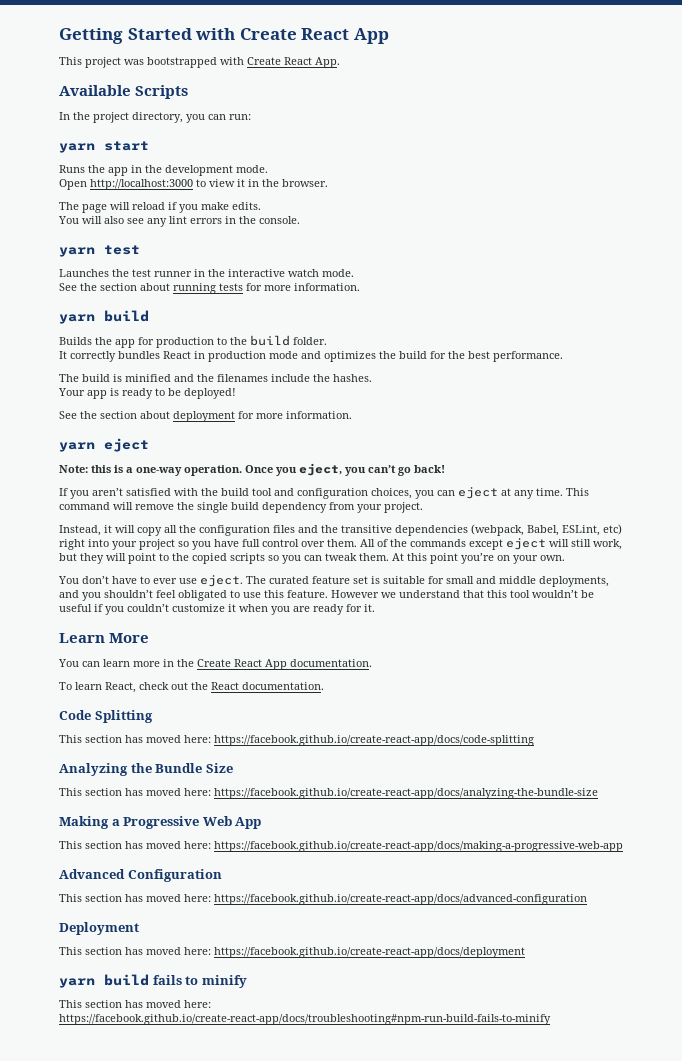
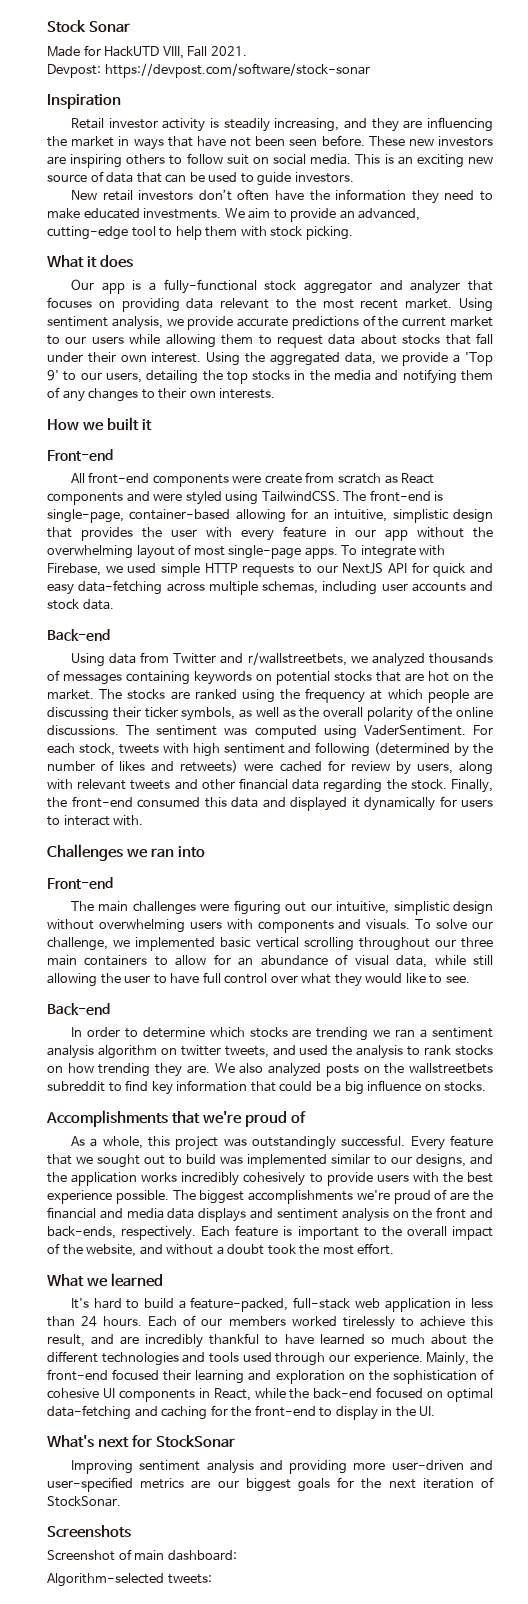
[59,28,389,44] [59,57,340,68] [59,85,189,99] [59,112,251,123] [59,141,149,153] [59,165,268,176] [59,179,328,190] [59,202,261,213] [58,216,300,227] [59,245,140,257] [59,269,354,277] [59,283,360,294] [59,310,149,324] [59,335,327,348] [59,351,563,362] [59,374,372,382] [58,388,236,399] [59,411,352,422] [59,438,149,452] [59,463,445,476] [59,487,589,499] [59,502,423,513] [59,524,622,536] [59,538,622,550] [59,553,565,564] [58,575,609,587] [59,590,594,601] [59,604,375,615] [59,633,150,643] [58,659,372,670] [59,682,324,693] [59,710,153,723] [59,735,534,746] [59,763,233,776] [59,788,598,799] [59,816,262,829] [59,841,623,852] [59,869,222,882] [59,894,587,905] [59,922,139,935] [59,947,525,958] [59,974,247,988] [59,1000,211,1008] [59,1014,551,1025] Getting Started with Create React App // This project was bootstrapped with Create React App. // Available Scripts // In the project directory, you can run: // yarn start // Runs the app in the development mode. // Open http://localhost:3000 to view it in the browser. // The page will reload if you make edits. // You will also see any lint errors in the console. // yarn test // Launches the test runner in the interactive watch mode. // See the section about running tests for more information. // yarn build // Builds the app for production to the build folder. // It correctly bundles React in production mode and optimizes the build for the best performance. // The build is minified and the filenames include the hashes. // Your app is ready to be deployed! // See the section about deployment for more information. // yarn eject // Note: this is a one-way operation. Once you eject, you can’t go back! // If you aren’t satisfied with the build tool and configuration choices, you can eject at any time. This command will remove the single build dependency from your project. // Instead, it will copy all the configuration files and the transitive dependencies (webpack, Babel, ESLint, etc) right into your project so you have full control over them. All of the commands except eject will still work, but they will point to the copied scripts so you can tweak them. At this point you’re on your own. // You don’t have to ever use eject. The curated feature set is suitable for small and middle deployments, and you shouldn’t feel obligated to use this feature. However we understand that this tool wouldn’t be useful if you couldn’t customize it when you are ready for it. // Learn More // You can learn more in the Create React App documentation. // To learn React, check out the React documentation. // Code Splitting // This section has moved here: https://facebook.github.io/create-react-app/docs/code-splitting // Analyzing the Bundle Size // This section has moved here: https://facebook.github.io/create-react-app/docs/analyzing-the-bundle-size // Making a Progressive Web App // This section has moved here: https://facebook.github.io/create-react-app/docs/making-a-progressive-web-app // Advanced Configuration // This section has moved here: https://facebook.github.io/create-react-app/docs/advanced-configuration // Deployment // This section has moved here: https://facebook.github.io/create-react-app/docs/deployment // yarn build fails to minify // This section has moved here: https://facebook.github.io/create-react-app/docs/troubleshooting#npm-run-build-fails-to-minify -> [47,20,131,33] [47,45,247,59] [47,63,370,78] [47,94,121,109] [70,117,493,132] [47,135,494,150] [47,153,493,168] [47,171,354,186] [70,189,493,204] [47,208,421,222] [47,226,353,240] [47,255,133,268] [70,279,493,294] [47,297,494,312] [47,315,493,330] [47,333,494,348] [47,352,494,366] [47,369,494,384] [47,387,276,402] [47,417,152,431] [47,449,113,461] [70,472,435,487] [47,490,444,505] [47,508,494,523] [47,526,493,541] [47,544,446,559] [47,562,494,577] [47,580,493,595] [47,599,114,610] [47,629,110,641] [70,652,493,667] [47,670,493,685] [47,688,494,703] [47,706,493,721] [47,725,494,739] [47,742,493,757] [47,760,493,775] [47,778,493,793] [47,796,493,811] [47,815,144,826] [47,844,205,861] [47,877,113,889] [70,900,494,915] [47,919,493,933] [47,937,493,951] [47,954,493,968] [47,972,470,987] [47,1003,110,1015] [70,1027,494,1041] [47,1045,494,1059] [47,1063,494,1077] [47,1080,487,1095] [46,1110,306,1127] [70,1135,493,1150] [47,1154,493,1168] [47,1172,494,1186] [47,1189,493,1204] [47,1207,493,1222] [47,1225,493,1240] [47,1243,395,1257] [47,1273,163,1287] [70,1297,493,1312] [47,1315,493,1330] [47,1333,493,1348] [47,1351,493,1366] [47,1369,494,1384] [47,1387,493,1402] [47,1405,436,1420] [47,1435,235,1448] [70,1460,493,1474] [47,1477,494,1492] [47,1496,121,1507] [47,1525,131,1538] [47,1549,237,1561] [47,1573,212,1587] Stock Sonar // Made for HackUTD VIII, Fall 2021. // Devpost: https://devpost.com/software/stock-sonar // Inspiration // Retail investor activity is steadily increasing, and they are influencing the market in ways that have not been seen before. These new investors are inspiring others to follow suit on social media. This is an exciting new source of data that can be used to guide investors. // New retail investors don’t often have the information they need to make educated investments. We aim to provide an advanced, cutting-edge tool to help them with stock picking. // What it does // Our app is a fully-functional stock aggregator and analyzer that focuses on providing data relevant to the most recent market. Using sentiment analysis, we provide accurate predictions of the current market to our users while allowing them to request data about stocks that fall under their own interest. Using the aggregated data, we provide a 'Top 9' to our users, detailing the top stocks in the media and notifying them of any changes to their own interests. // How we built it // Front-end // All front-end components were create from scratch as React components and were styled using TailwindCSS. The front-end is single-page, container-based allowing for an intuitive, simplistic design that provides the user with every feature in our app without the overwhelming layout of most single-page apps. To integrate with Firebase, we used simple HTTP requests to our NextJS API for quick and easy data-fetching across multiple schemas, including user accounts and stock data. // Back-end // Using data from Twitter and r/wallstreetbets, we analyzed thousands of messages containing keywords on potential stocks that are hot on the market. The stocks are ranked using the frequency at which people are discussing their ticker symbols, as well as the overall polarity of the online discussions. The sentiment was computed using VaderSentiment. For each stock, tweets with high sentiment and following (determined by the number of likes and retweets) were cached for review by users, along with relevant tweets and other financial data regarding the stock. Finally, the front-end consumed this data and displayed it dynamically for users to interact with. // Challenges we ran into // Front-end // The main challenges were figuring out our intuitive, simplistic design without overwhelming users with components and visuals. To solve our challenge, we implemented basic vertical scrolling throughout our three main containers to allow for an abundance of visual data, while still allowing the user to have full control over what they would like to see. // Back-end // In order to determine which stocks are trending we ran a sentiment analysis algorithm on twitter tweets, and used the analysis to rank stocks on how trending they are. We also analyzed posts on the wallstreetbets subreddit to find key information that could be a big influence on stocks. // Accomplishments that we're proud of // As a whole, this project was outstandingly successful. Every feature that we sought out to build was implemented similar to our designs, and the application works incredibly cohesively to provide users with the best experience possible. The biggest accomplishments we're proud of are the financial and media data displays and sentiment analysis on the front and back-ends, respectively. Each feature is important to the overall impact of the website, and without a doubt took the most effort. // What we learned // It's hard to build a feature-packed, full-stack web application in less than 24 hours. Each of our members worked tirelessly to achieve this result, and are incredibly thankful to have learned so much about the different technologies and tools used through our experience. Mainly, the front-end focused their learning and exploration on the sophistication of cohesive UI components in React, while the back-end focused on optimal data-fetching and caching for the front-end to display in the UI. // What's next for StockSonar // Improving sentiment analysis and providing more user-driven and user-specified metrics are our biggest goals for the next iteration of StockSonar. // Screenshots // Screenshot of main dashboard: // Algorithm-selected tweets:

